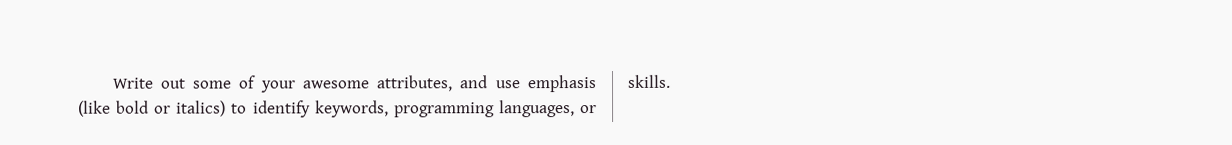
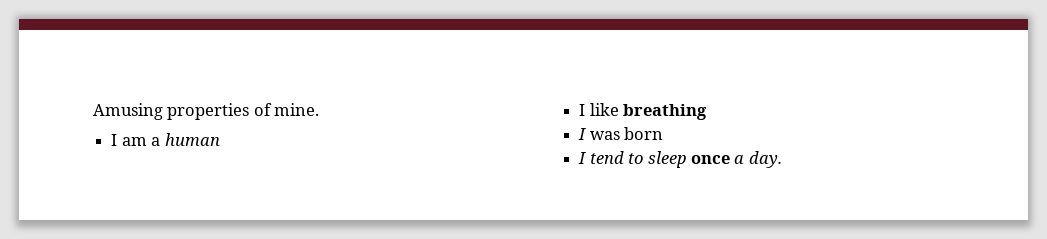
[112,75,597,93] [78,100,597,118] [628,74,671,88] Write out some of your awesome attributes, and use emphasis (like bold or italics) to identify keywords, programming languages, or skills. -> [93,103,320,120] [111,133,220,146] [579,103,708,120] [578,127,664,140] [578,151,782,168] Amusing properties of mine. // I am a human // I like breathing // I was born // I tend to sleep once a day.

